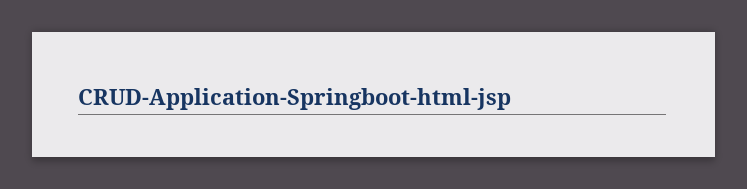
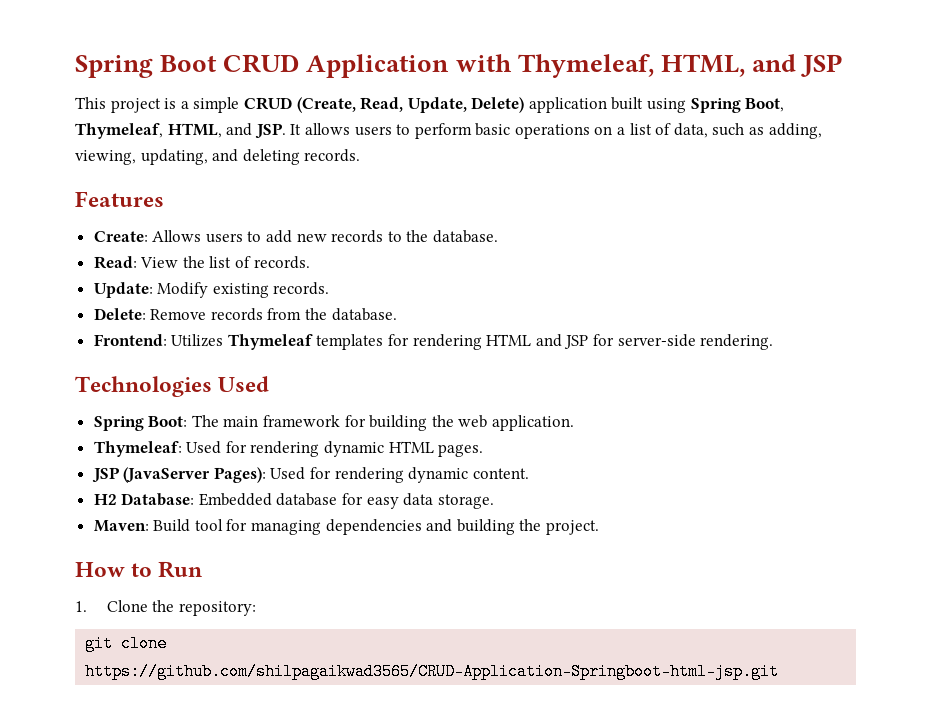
[78,88,511,110] CRUD-Application-Springboot-html-jsp -> [75,54,843,78] [75,97,785,113] [75,123,822,139] [75,149,361,165] [75,191,164,207] [93,230,499,243] [93,256,310,269] [93,282,330,298] [93,308,397,321] [93,334,774,350] [75,376,270,397] [93,415,575,431] [93,441,484,457] [91,467,529,483] [93,493,494,509] [93,519,600,535] [75,561,203,578] [75,600,256,616] [85,635,168,652] [85,663,780,680] Spring Boot CRUD Application with Thymeleaf, HTML, and JSP // This project is a simple CRUD (Create, Read, Update, Delete) application built using Spring Boot, Thymeleaf, HTML, and JSP. It allows users to perform basic operations on a list of data, such as adding, viewing, updating, and deleting records. // Features // Create: Allows users to add new records to the database. // Read: View the list of records. // Update: Modify existing records. // Delete: Remove records from the database. // Frontend: Utilizes Thymeleaf templates for rendering HTML and JSP for server-side rendering. // Technologies Used // Spring Boot: The main framework for building the web application. // Thymeleaf: Used for rendering dynamic HTML pages. // JSP (JavaServer Pages): Used for rendering dynamic content. // H2 Database: Embedded database for easy data storage. // Maven: Build tool for managing dependencies and building the project. // How to Run // 1. Clone the repository: // git clone https://github.com/shilpagaikwad3565/CRUD-Application-Springboot-html-jsp.git

